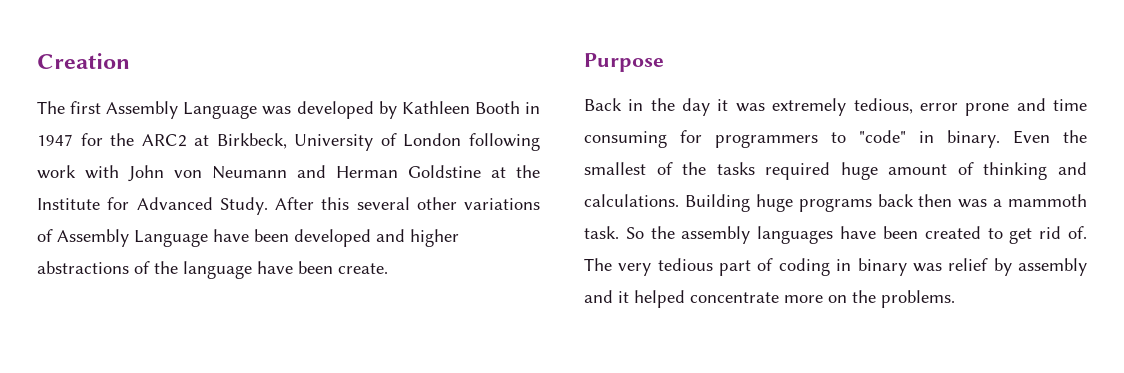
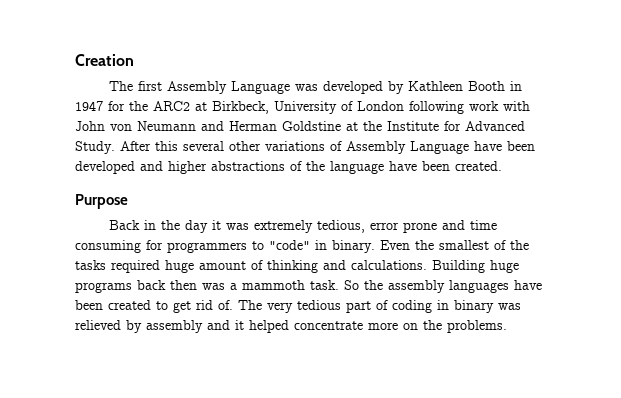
[338,263,388,274] create. -> [455,161,502,171] created.
[948,258,989,271] relief -> [75,320,121,330] relieved

